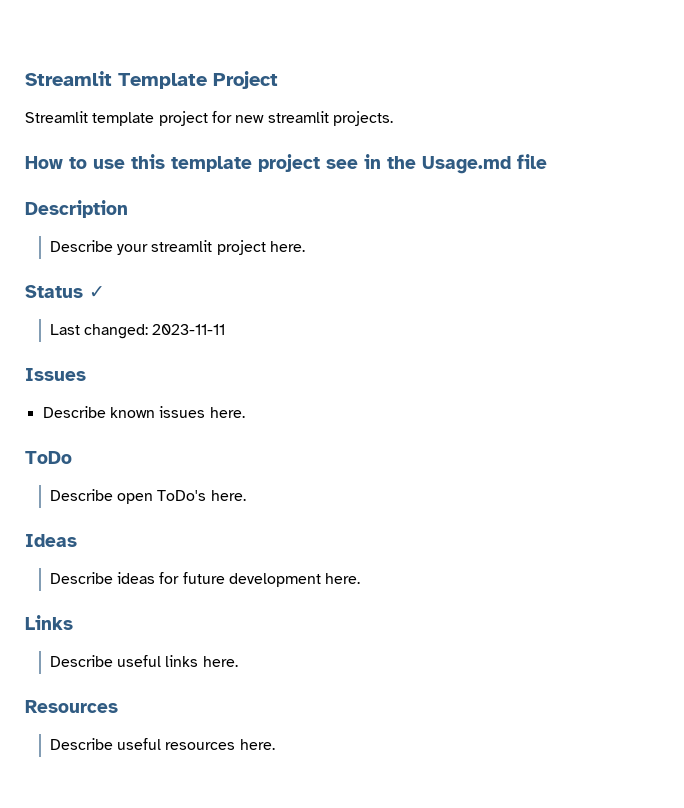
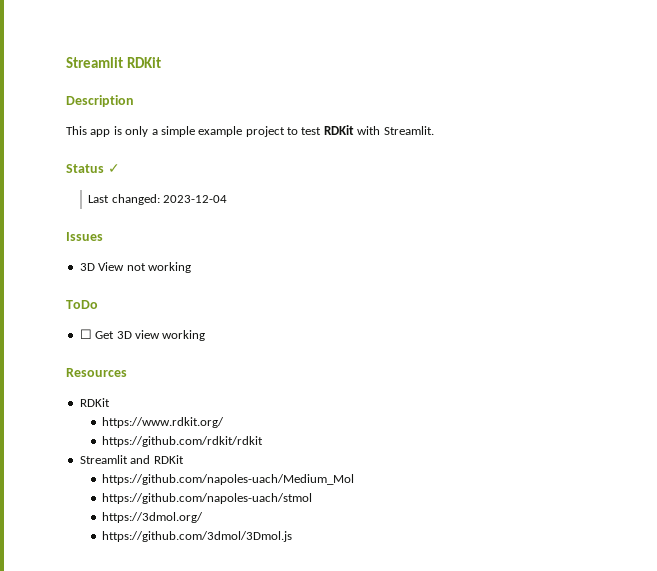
[25,71,278,89] [25,111,393,126] [25,154,547,174] [25,200,128,218] [49,240,306,255] Streamlit Template Project // Streamlit template project for new streamlit projects. // How to use this template project see in the Usage.md file // Description // Describe your streamlit project here. -> [66,57,161,68] [66,95,134,107] [66,125,434,137] Streamlit RDKit // Description // This app is only a simple example project to test RDKit with Streamlit.
[152,324,226,335] 2023-11-11 -> [163,195,228,203] 2023-12-04
[42,406,245,418] [25,451,72,464] [49,489,246,504] [25,534,77,547] [49,572,361,587] [25,615,73,630] [49,655,238,667] [25,700,118,713] [49,738,275,750] Describe known issues here. // ToDo // Describe open ToDo's here. // Ideas // Describe ideas for future development here. // Links // Describe useful links here. // Resources // Describe useful resources here. -> [79,262,191,273] [66,300,98,309] [79,329,206,341] [66,368,127,377] [79,398,110,407] [102,417,225,428] [102,436,264,447] [79,455,184,464] [102,474,355,485] [102,493,313,504] [102,512,204,523] [102,531,293,542] 3D View not working // ToDo // ☐ Get 3D view working // Resources // RDKit // https://www.rdkit.org/ // https://github.com/rdkit/rdkit // Streamlit and RDKit // https://github.com/napoles-uach/Medium_Mol // https://github.com/napoles-uach/stmol // https://3dmol.org/ // https://github.com/3dmol/3Dmol.js

